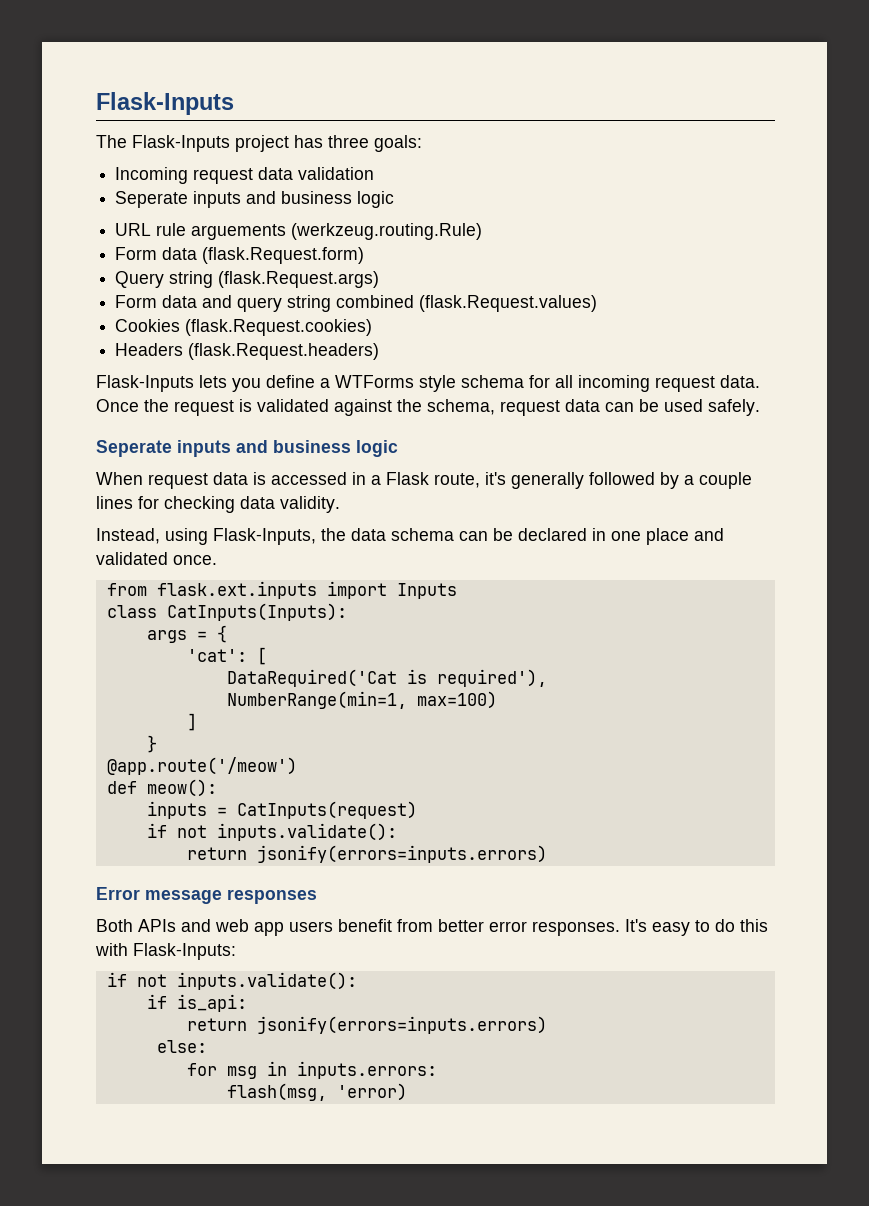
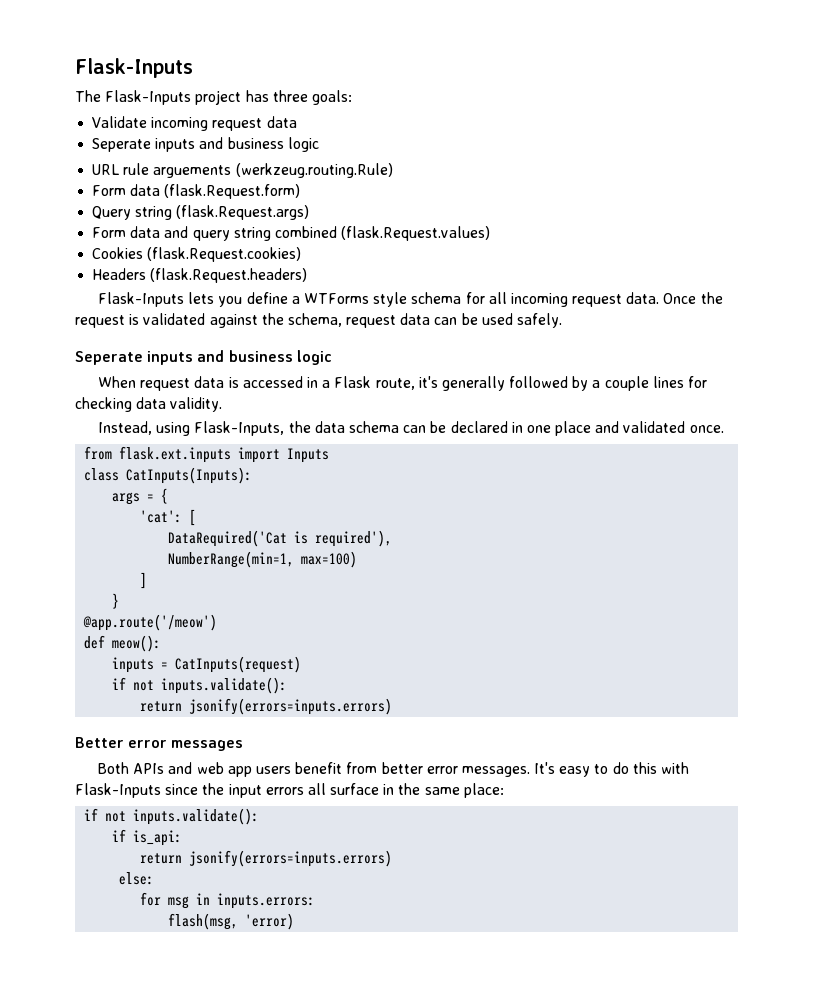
[115,167,375,184] Incoming request data validation -> [92,116,297,131] Validate incoming request data
[96,887,317,904] Error message responses -> [75,737,244,751] Better error messages
[532,921,620,936] responses. -> [461,766,530,777] messages.
[133,943,236,960] Flask-Inputs: -> [75,783,504,798] Flask-Inputs since the input errors all surface in the same place:

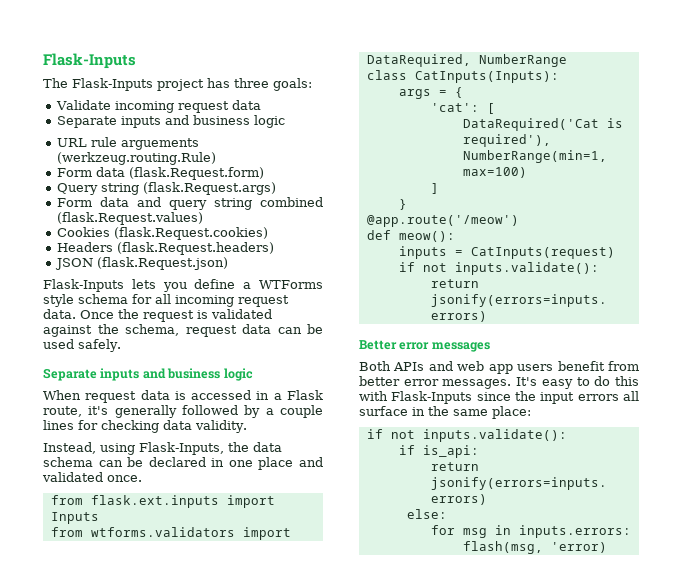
[92,138,152,152] Seperate -> [56,116,117,128] Separate
(308, 275) none -> [54,257,228,270] // JSON (flask.Request.json)
[75,351,143,365] Seperate -> [43,368,97,381] Separate
(330, 455) none -> [50,527,291,540] [366,54,567,67] // from wtforms.validators import DataRequired, NumberRange

